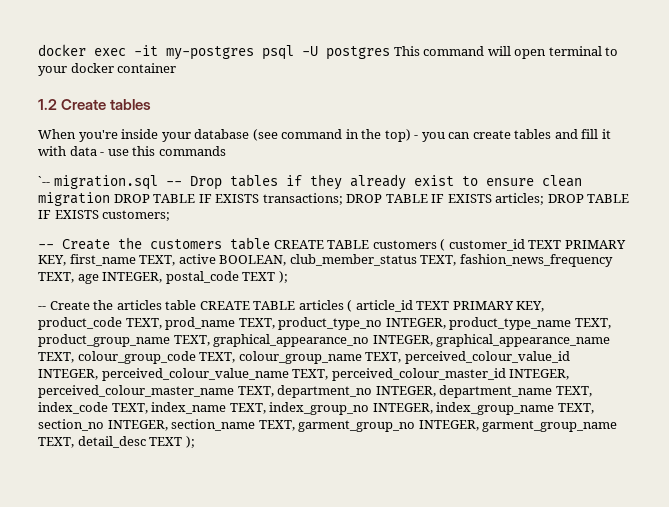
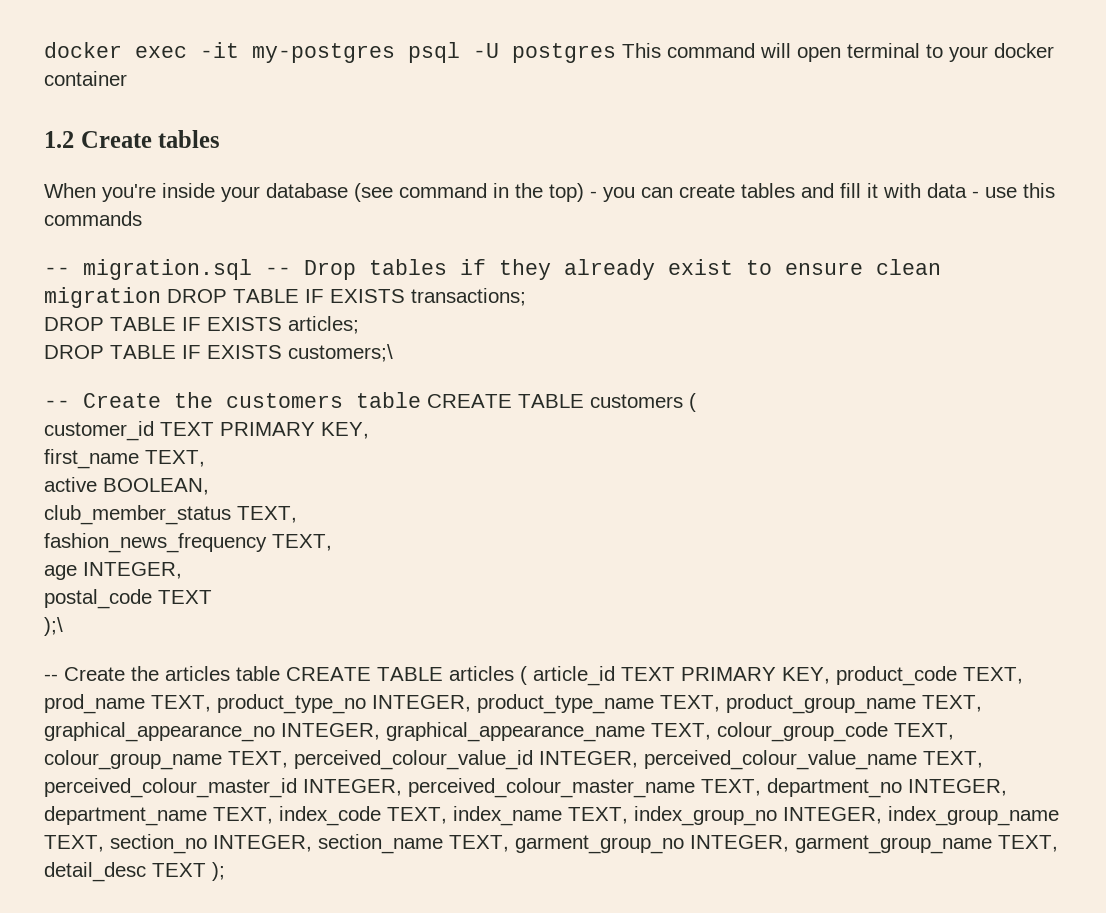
[38,176,50,186] `-- -> [44,267,70,275] --
(343, 199) none -> (526, 297) //
[547,194,630,203] [38,210,171,221] DROP TABLE IF EXISTS customers; -> [44,344,393,362] // DROP TABLE IF EXISTS customers;\
(446, 245) none -> (696, 402) //
(66, 260) none -> (369, 430) //
(176, 260) none -> (205, 458) //
(287, 260) none -> (209, 486) //
(457, 260) none -> (297, 514) //
(74, 277) none -> (332, 542) //
(163, 277) none -> (182, 570) //
[278,271,288,283] ); -> [44,617,63,636] // );\

